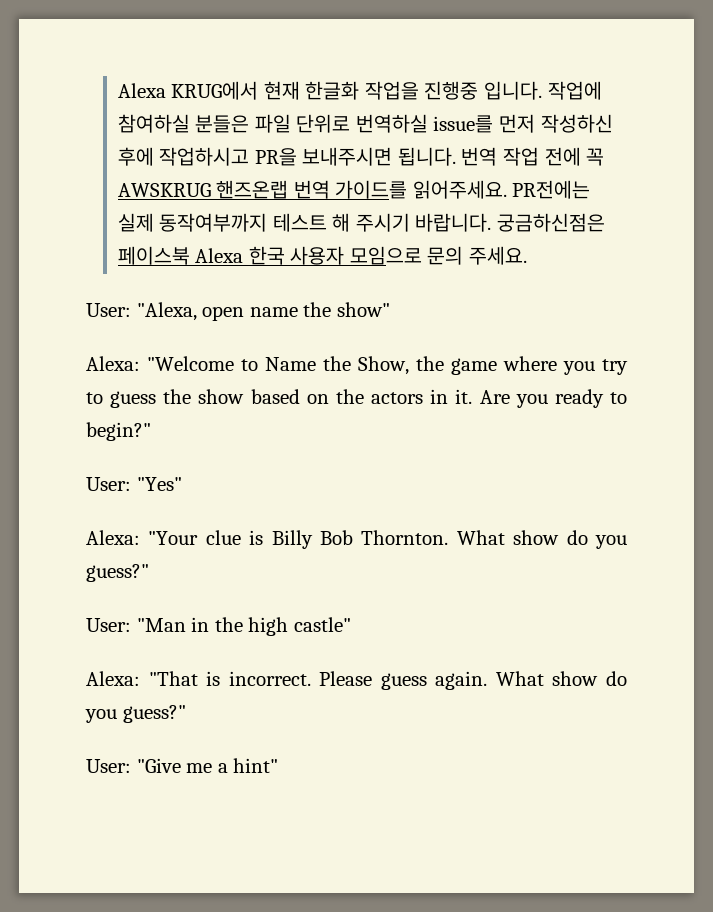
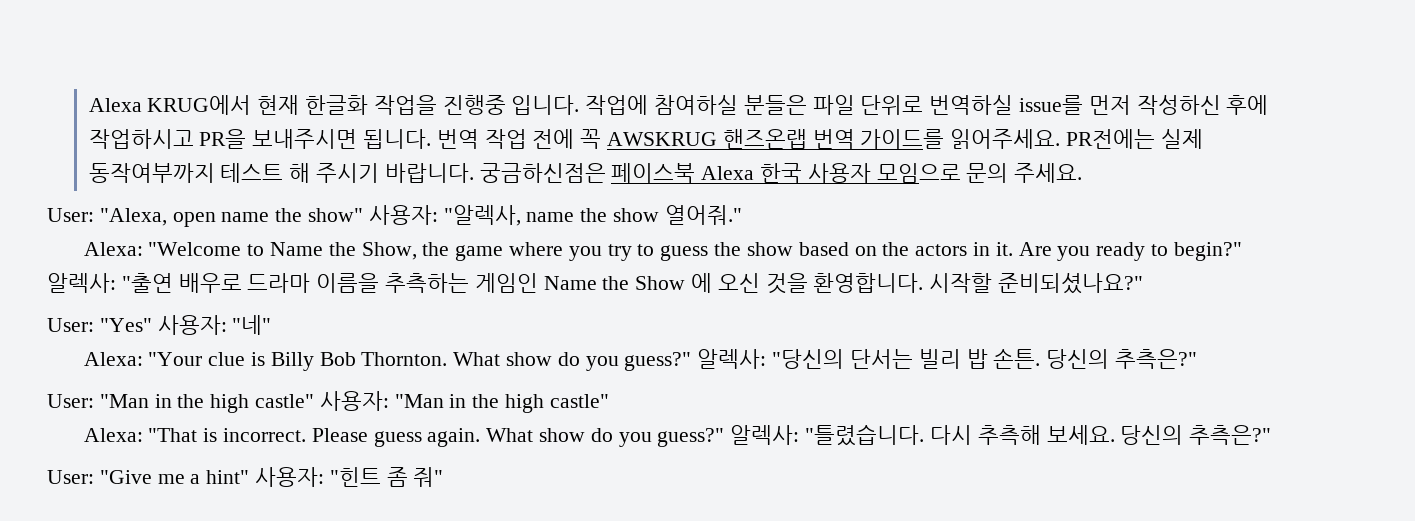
(390, 309) none -> [368,205,742,226] 사용자: "알렉사, name the show 열어줘."
(151, 431) none -> [47,273,1144,294] 알렉사: "출연 배우로 드라마 이름을 추측하는 게임인 Name the Show 에 오신 것을 환영합니다. 시작할 준비되셨나요?"
(182, 484) none -> [157,315,272,335] 사용자: "네"
(149, 573) none -> [697,348,1197,369] 알렉사: "당신의 단서는 빌리 밥 손튼. 당신의 추측은?"
(351, 624) none -> [319,391,609,413] 사용자: "Man in the high castle"
(186, 714) none -> [730,424,1272,446] 알렉사: "틀렸습니다. 다시 추측해 보세요. 당신의 추측은?"
(279, 765) none -> [255,467,444,487] 사용자: "힌트 좀 줘"

